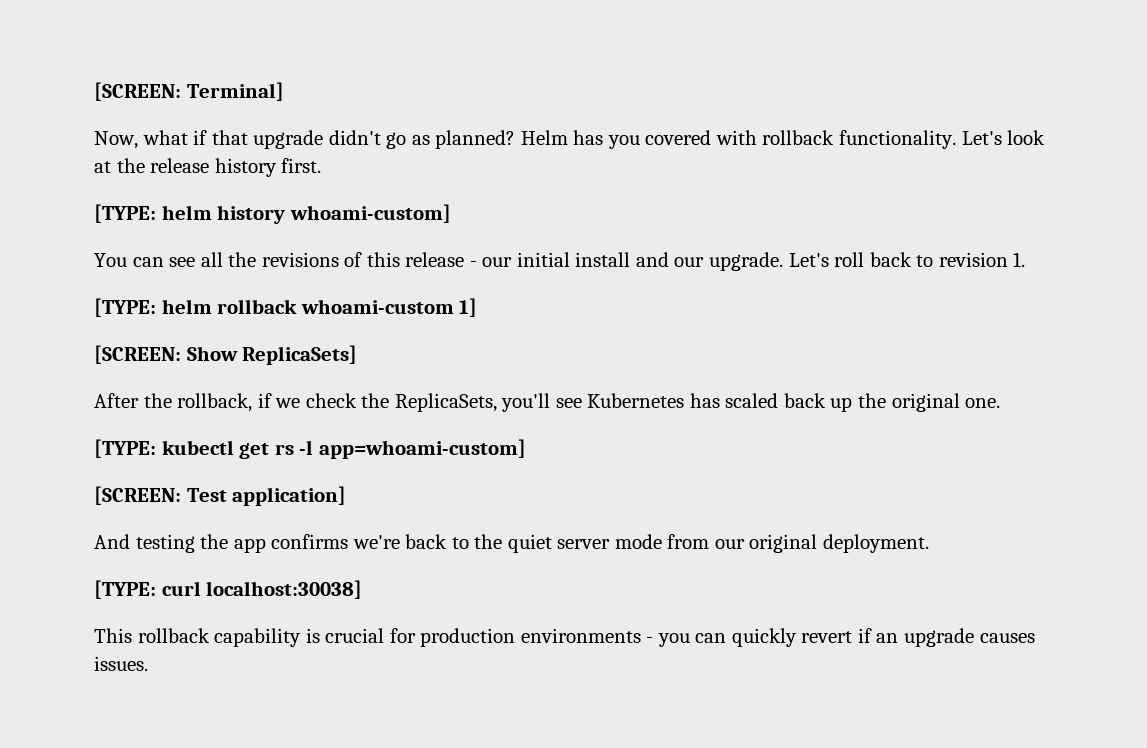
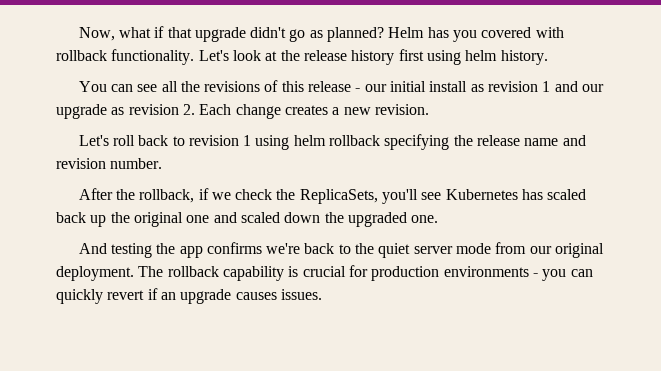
[94,82,284,101] [SCREEN: Terminal] // -> (78, 34) none
[281,158,322,173] [94,204,451,224] first. // [TYPE: helm history whoami-custom] -> [398,49,548,65] first using helm history.
[635,252,784,271] and our upgrade. -> [470,81,605,92] [56,104,429,119] as revision 1 and our upgrade as revision 2. Each change creates a new revision. //
[1013,252,1026,267] [94,298,478,317] [94,345,358,365] 1. // [TYPE: helm rollback whoami-custom 1] // [SCREEN: Show ReplicaSets] -> [243,134,586,150] [56,158,163,169] 1 using helm rollback specifying the release name and revision number.
[965,398,1001,408] [94,439,526,459] [94,486,347,506] one. // [TYPE: kubectl get rs -l app=whoami-custom] // [SCREEN: Test application] -> [186,212,439,227] one and scaled down the upgraded one.
[94,580,363,599] [94,628,132,643] // [TYPE: curl localhost:30038] // This -> [138,266,164,277] The

